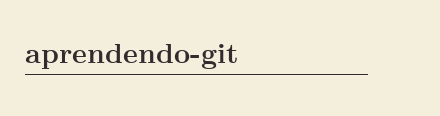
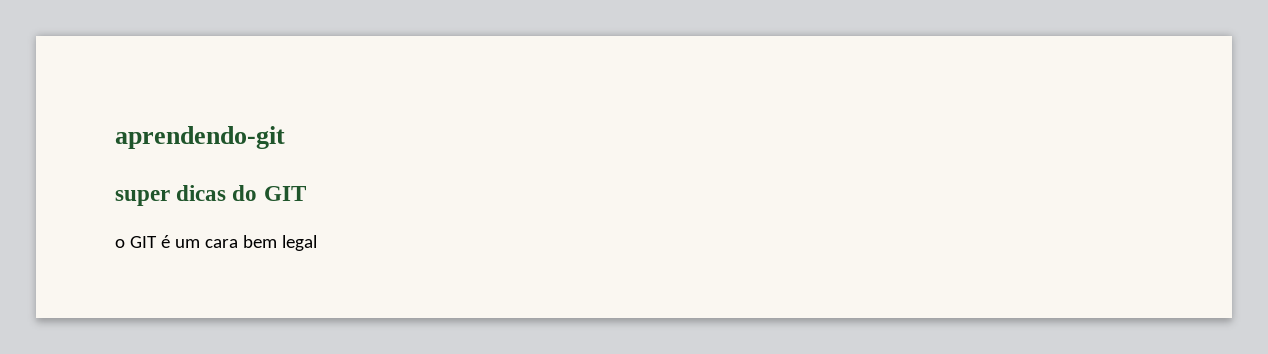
(239, 56) none -> [115,185,306,206] [115,235,317,251] // super dicas do GIT // o GIT é um cara bem legal

